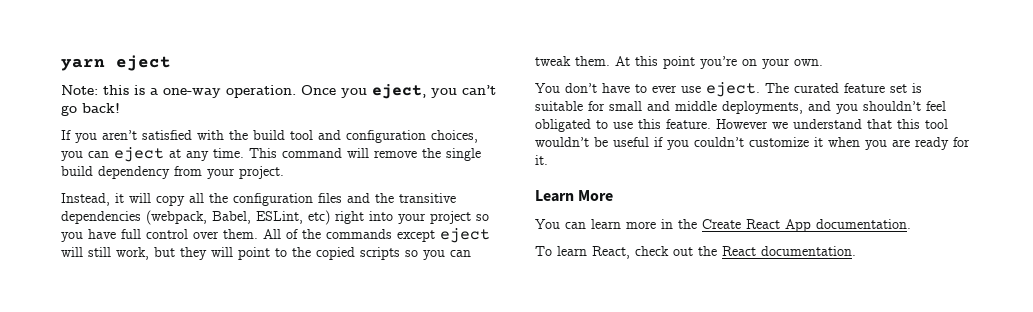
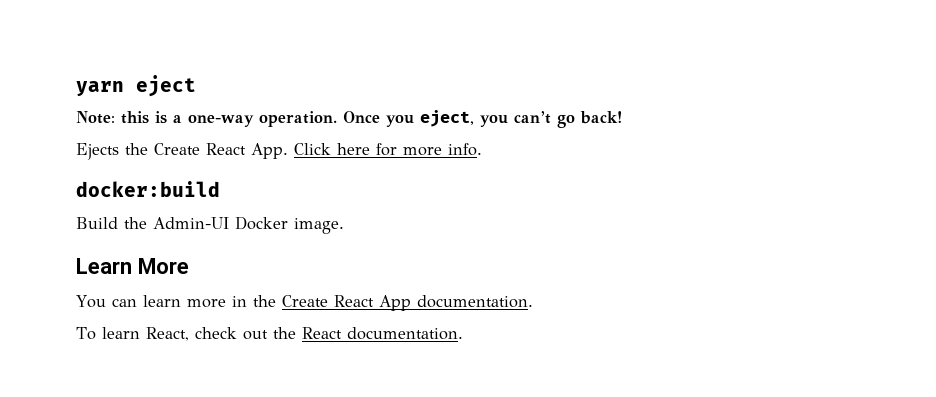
[61,130,478,143] [61,147,481,162] [61,166,284,179] [61,193,456,206] [61,210,489,225] [61,228,490,243] [61,247,471,260] [535,56,823,69] [535,82,922,97] [535,101,946,114] [535,119,948,132] [535,137,970,150] [535,155,548,165] If you aren’t satisfied with the build tool and configuration choices, you can eject at any time. This command will remove the single build dependency from your project. // Instead, it will copy all the configuration files and the transitive dependencies (webpack, Babel, ESLint, etc) right into your project so you have full control over them. All of the commands except eject will still work, but they will point to the copied scripts so you can tweak them. At this point you’re on your own. // You don’t have to ever use eject. The curated feature set is suitable for small and middle deployments, and you shouldn’t feel obligated to use this feature. However we understand that this tool wouldn’t be useful if you couldn’t customize it when you are ready for it. -> [76,143,482,160] [76,181,220,197] [76,216,344,234] Ejects the Create React App. Click here for more info. // docker:build // Build the Admin-UI Docker image.

